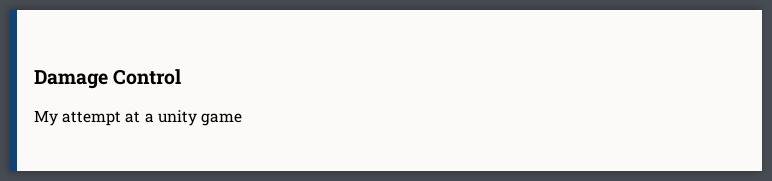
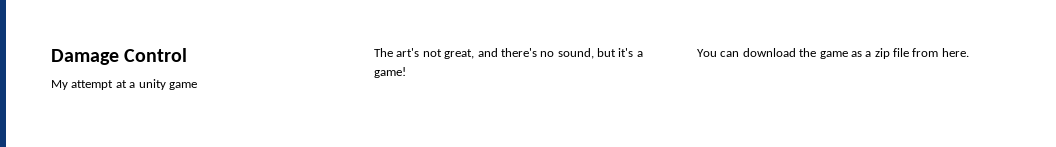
(242, 119) none -> [374,48,643,59] [374,67,406,78] [697,48,969,59] // The art's not great, and there's no sound, but it's a game! // You can download the game as a zip file from here.

